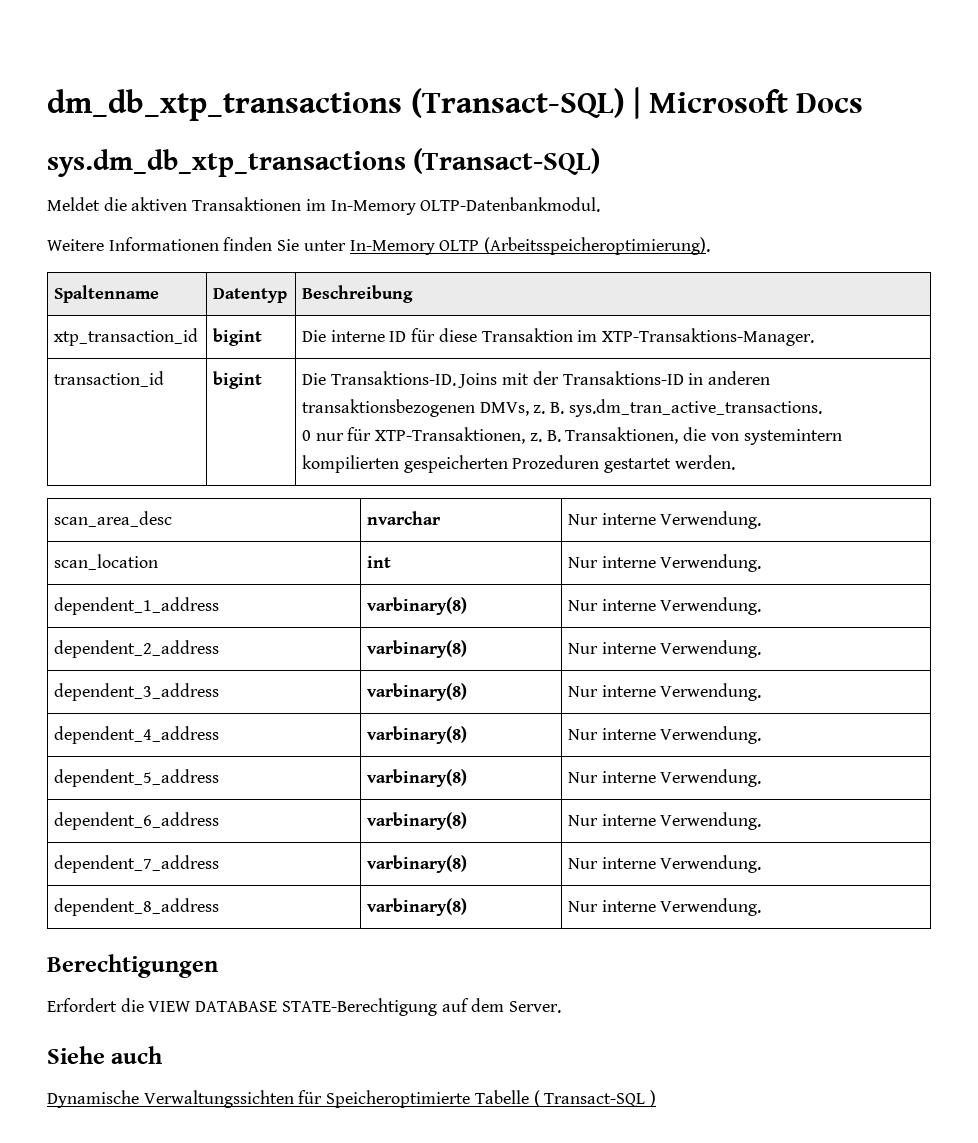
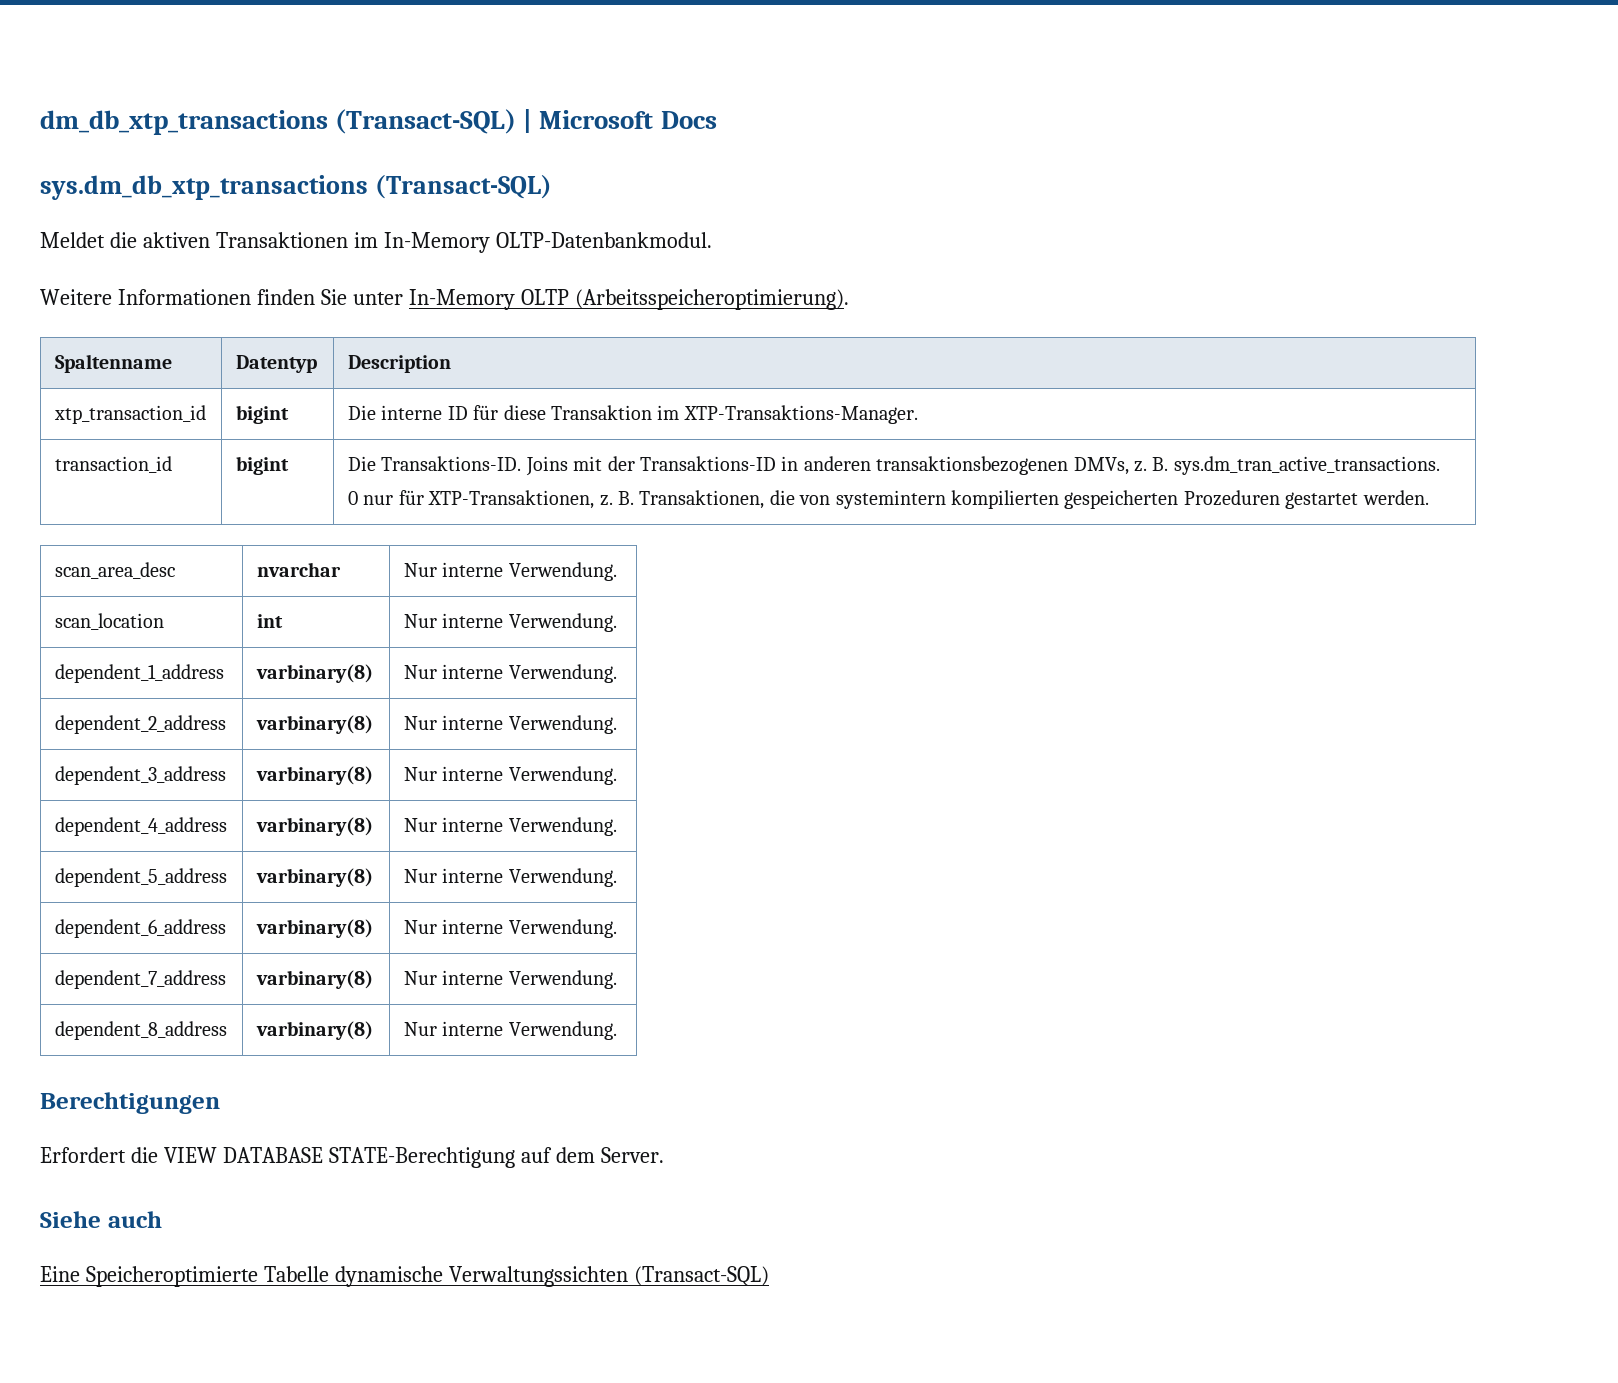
[302,285,414,303] Beschreibung -> [347,355,451,373] Description
[47,1090,657,1108] Dynamische Verwaltungssichten für Speicheroptimierte Tabelle ( Transact-SQL ) -> [40,1266,769,1287] Eine Speicheroptimierte Tabelle dynamische Verwaltungssichten (Transact-SQL)

